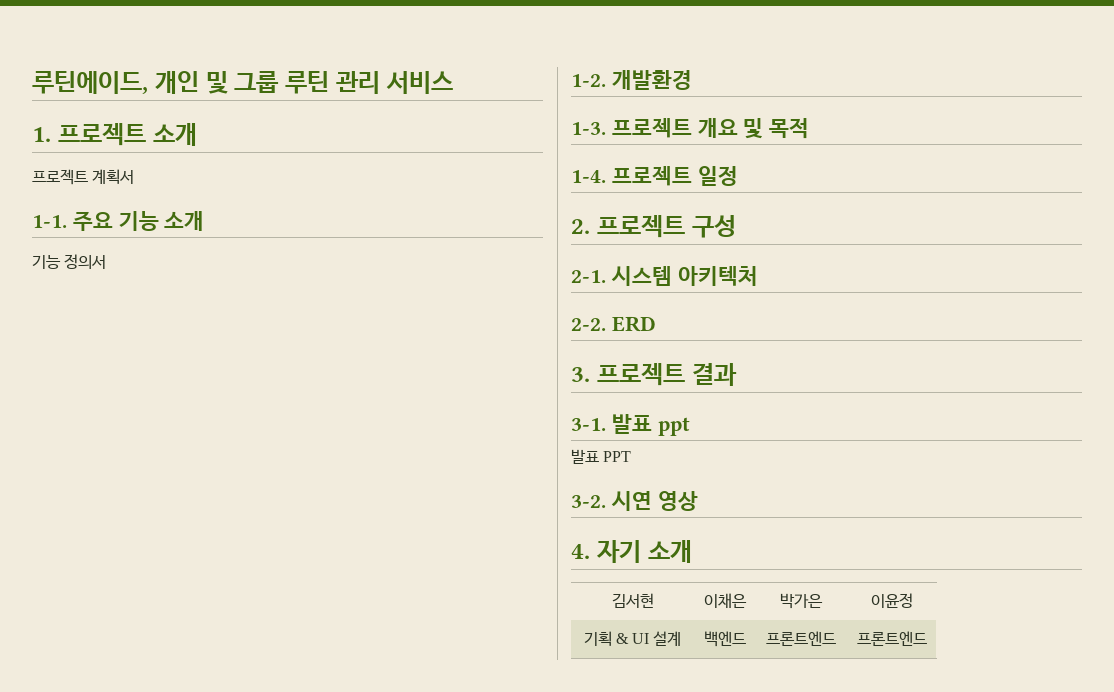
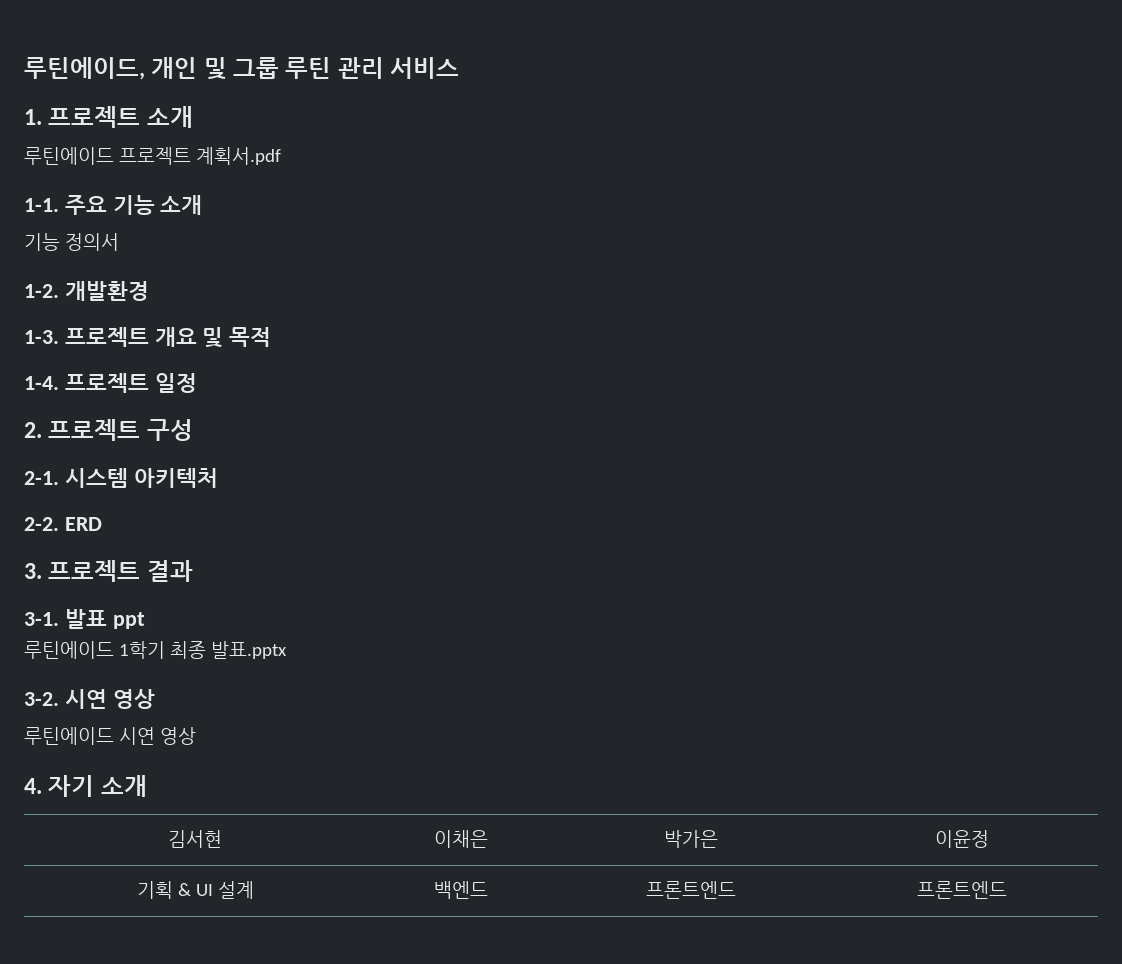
[32,169,135,185] 프로젝트 계획서 -> [24,147,281,165] 루틴에이드 프로젝트 계획서.pdf
[571,449,632,464] 발표 PPT -> [24,641,287,659] 루틴에이드 1학기 최종 발표.pptx
(698, 501) none -> [24,727,196,745] // 루틴에이드 시연 영상

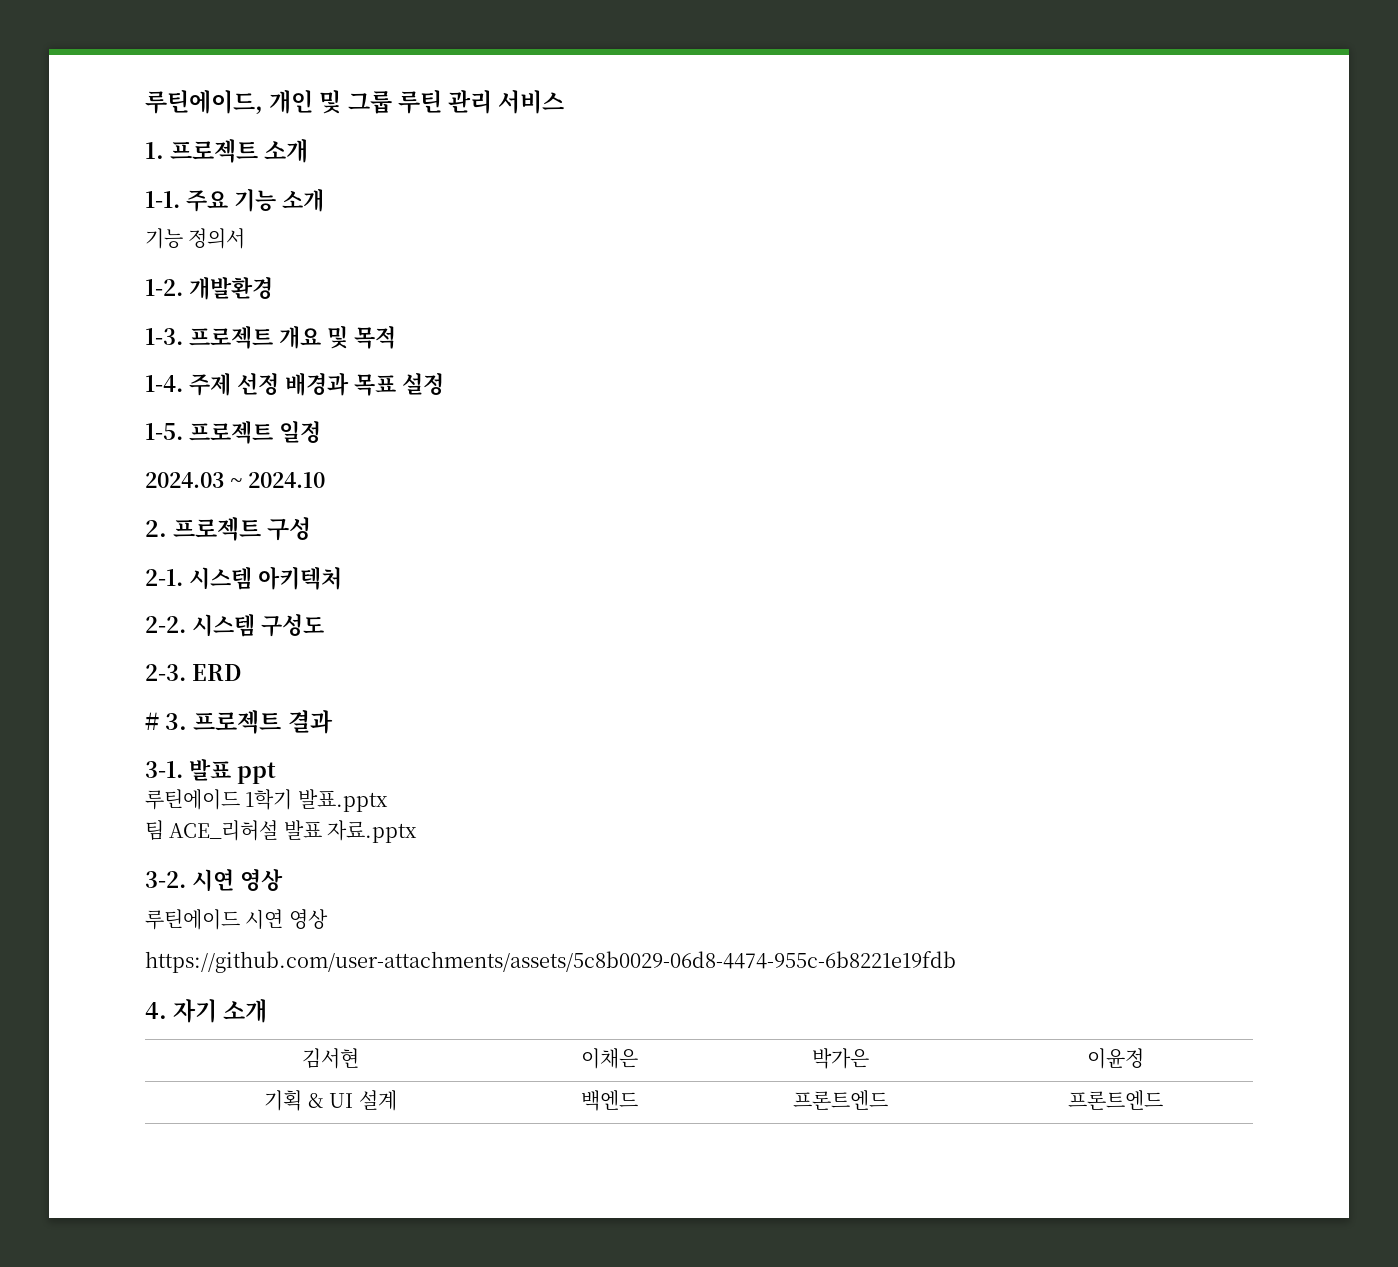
[24,147,281,165] // 루틴에이드 프로젝트 계획서.pdf -> (309, 151) none
(59, 383) none -> [189,373,444,396] [145,423,183,440] 주제 선정 배경과 목표 설정 // 1-5.
(197, 383) none -> [145,472,326,488] // 2024.03 ~ 2024.10
(59, 524) none -> [192,614,324,637] [145,664,186,681] 시스템 구성도 // 2-3.
(102, 524) none -> [145,712,159,730] #
[169,641,206,659] 최종 -> (293, 799) none
(287, 650) none -> [145,820,418,843] // 팀 ACE_리허설 발표 자료.pptx
(196, 736) none -> [145,951,956,973] // https://github.com/user-attachments/assets/5c8b0029-06d8-4474-955c-6b8221e19fdb

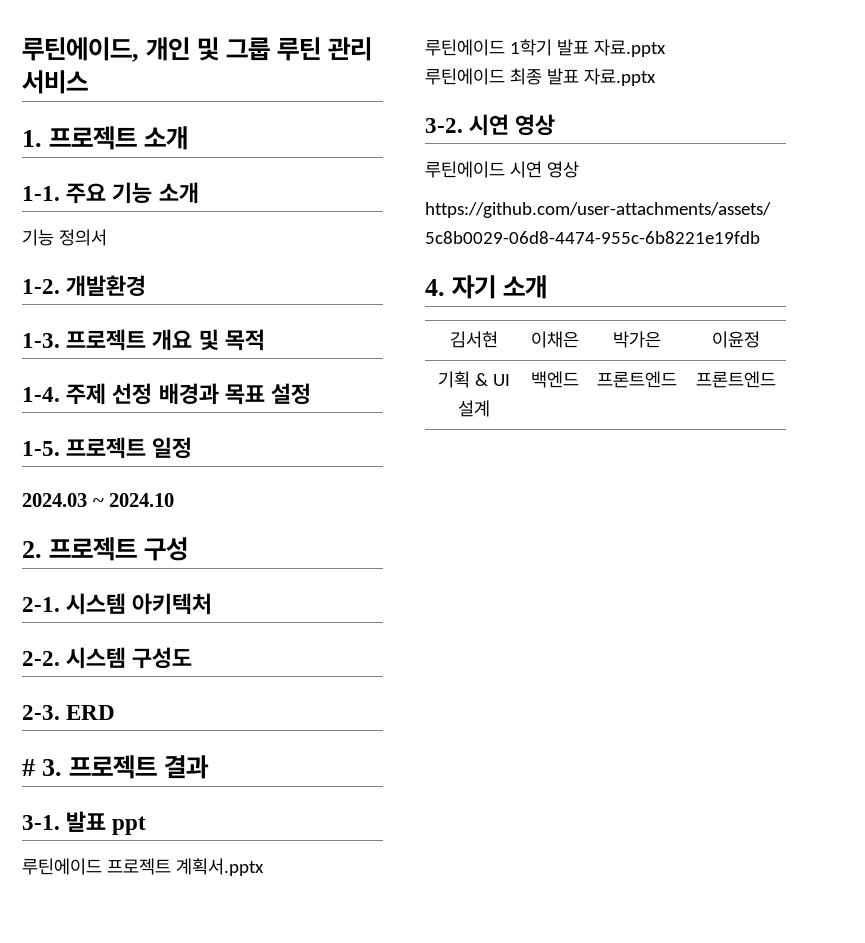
(276, 773) none -> [22,858,264,876] // 루틴에이드 프로젝트 계획서.pptx
[297,789,388,812] [145,820,279,841] 발표.pptx // 팀 ACE_리허설 -> [556,39,666,57] [425,68,542,85] 발표 자료.pptx // 루틴에이드 최종

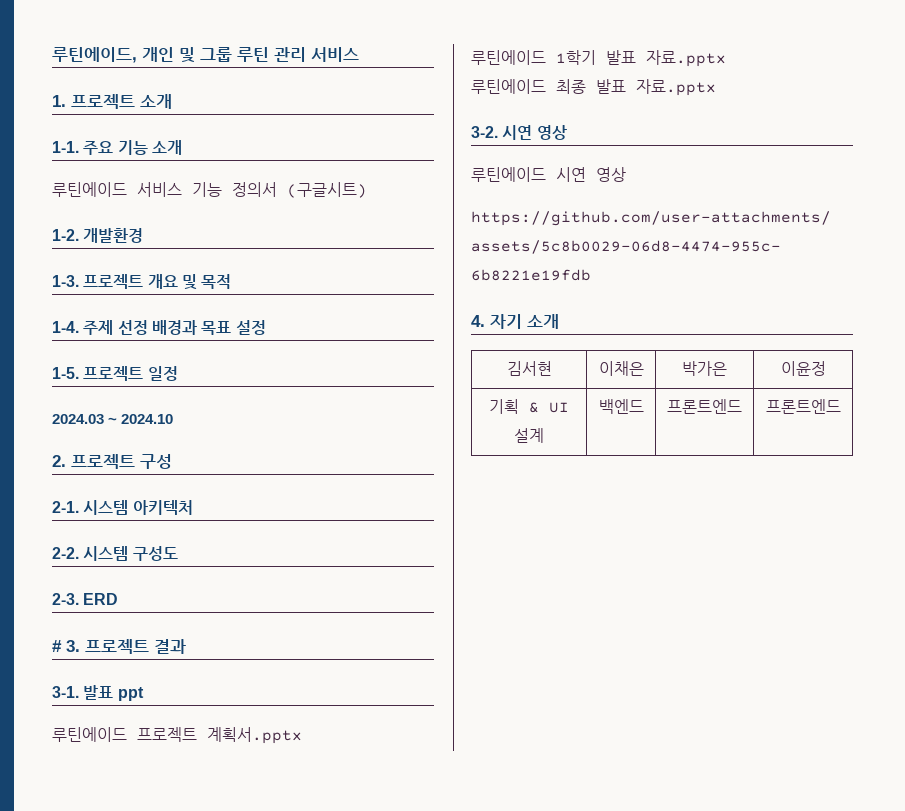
(199, 193) none -> [52,182,182,197] 루틴에이드 서비스
(107, 237) none -> [287,182,367,198] (구글시트)

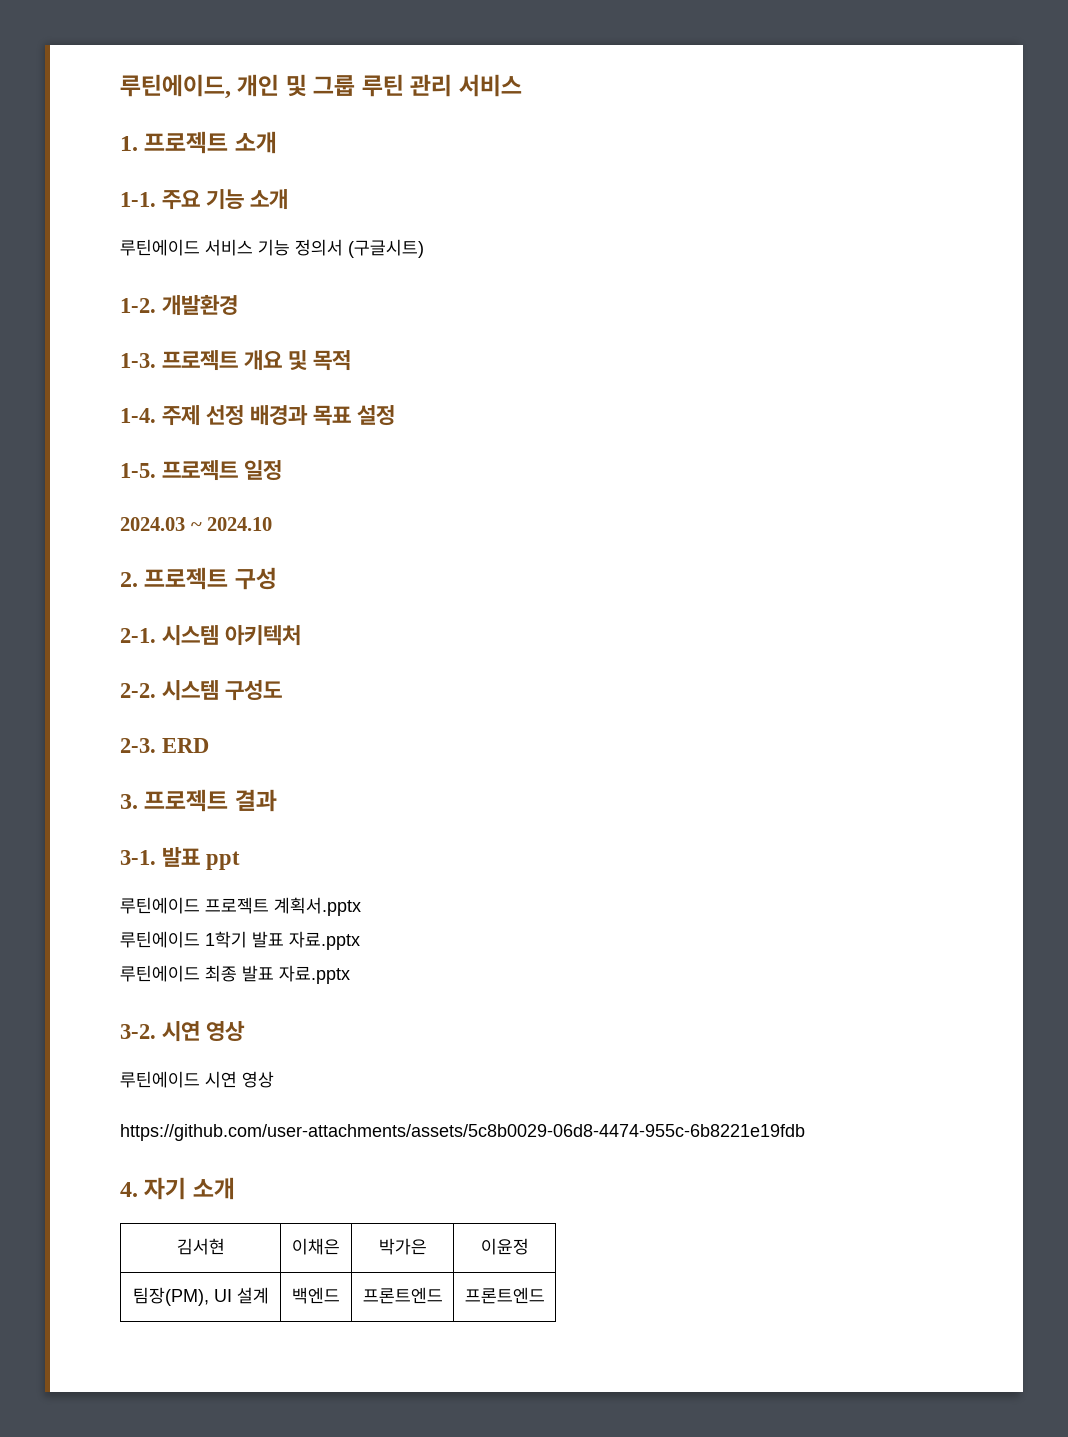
[52,640,62,652] # -> (210, 745) none
[489,399,539,414] 기획 & -> [132,1287,209,1306] 팀장(PM),

